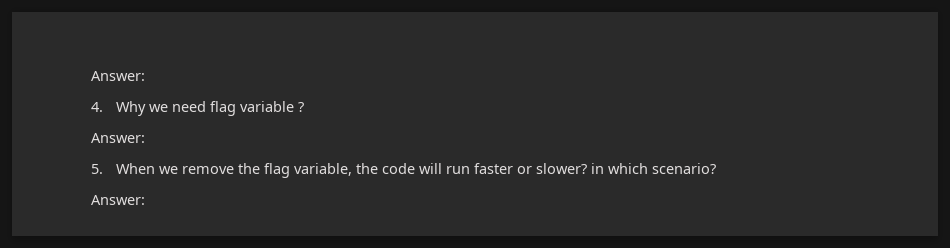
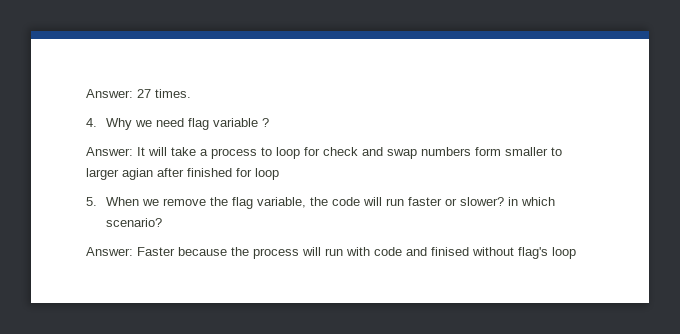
[91,71,145,81] Answer: -> [86,89,191,98] Answer: 27 times.
(145, 138) none -> [137,147,562,159] [86,168,279,180] It will take a process to loop for check and swap numbers form smaller to larger agian after finished for loop
(145, 200) none -> [137,247,576,259] Faster because the process will run with code and finised without flag's loop

